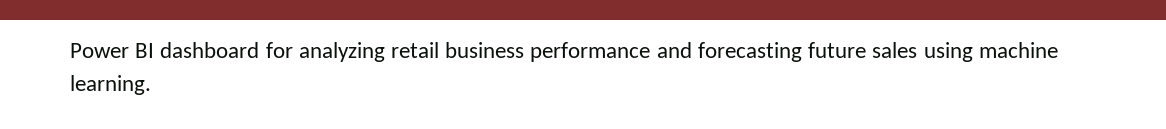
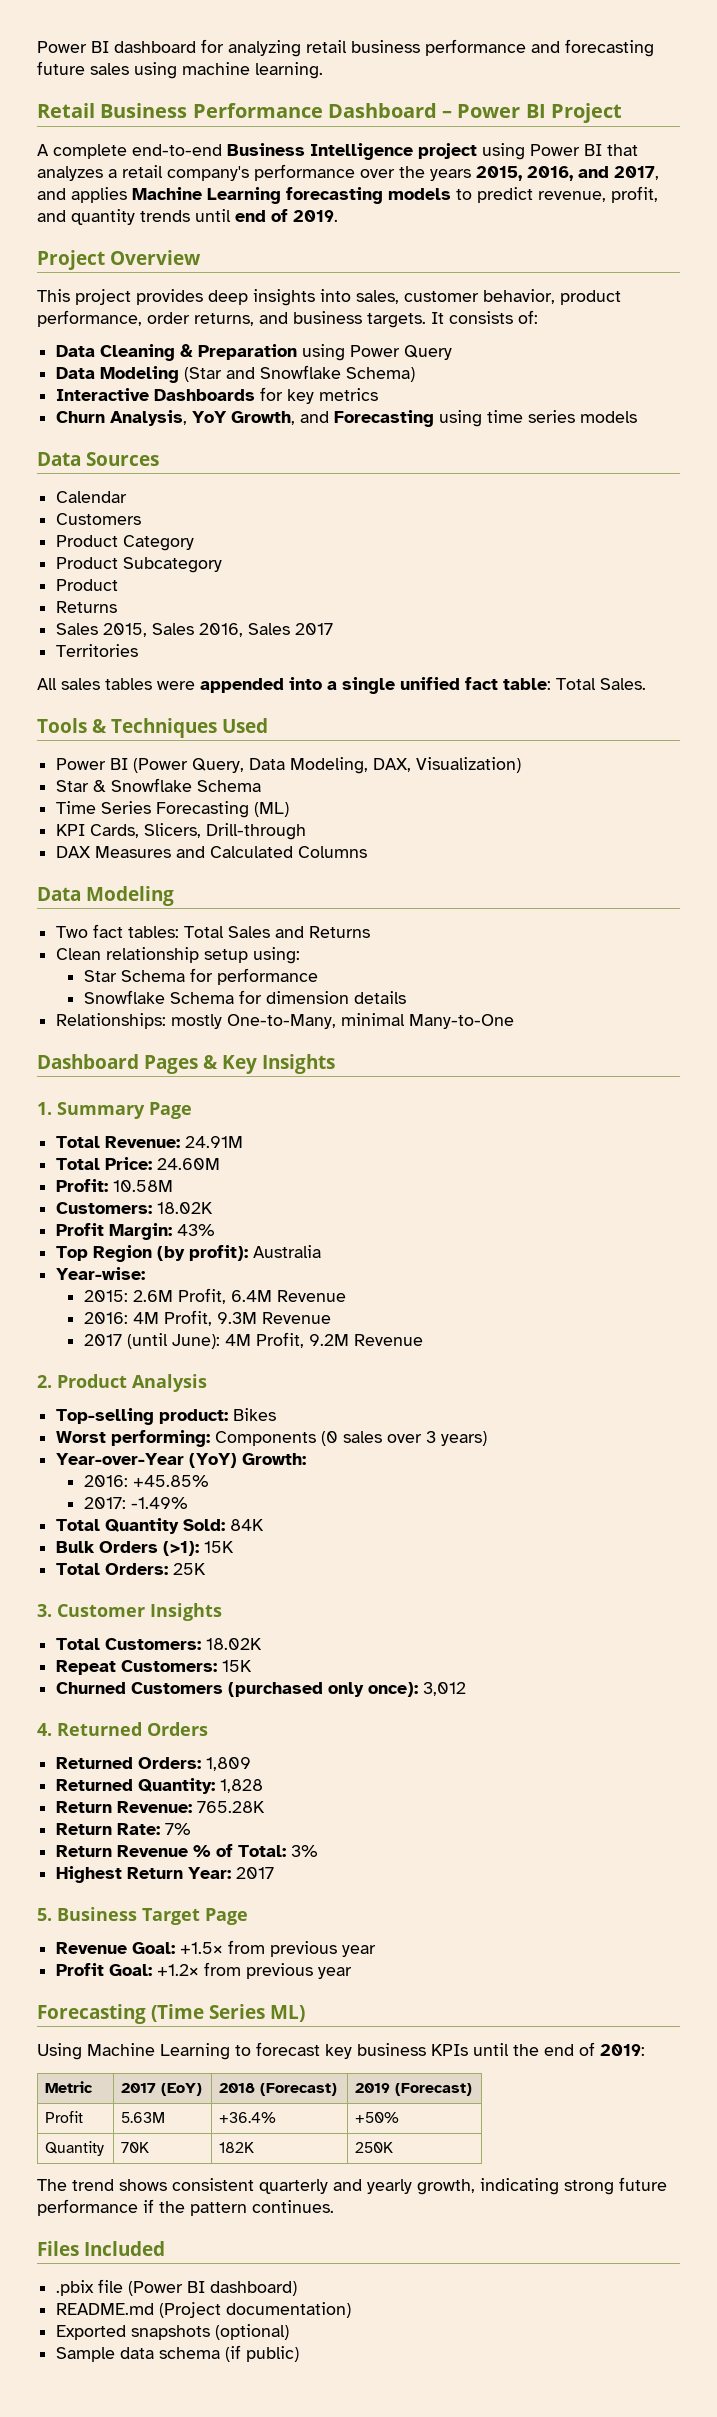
(151, 85) none -> [37,103,622,123] [37,143,638,160] [37,164,659,181] [37,186,658,204] [37,209,338,225] [37,250,201,270] [37,289,621,306] [37,310,538,328] [56,344,453,361] [56,365,416,383] [56,387,379,404] [56,410,638,427] [37,452,159,466] [56,491,128,503] [56,513,142,525] [56,535,195,551] [56,557,223,573] [56,579,119,591] [56,601,118,613] [56,623,334,637] [56,644,139,657] [37,677,646,694] [37,718,268,738] [56,757,522,774] [56,778,262,792] [56,801,290,818] [56,823,307,840] [56,846,368,858] [37,886,174,906] [56,924,371,938] [56,947,301,964] [83,968,318,985] [83,990,406,1004] [56,1013,515,1029] [37,1054,335,1074] [37,1102,192,1119] [56,1136,244,1148] [56,1157,221,1170] [56,1179,174,1192] [56,1202,214,1214] [56,1223,216,1240] [56,1245,322,1262] [56,1267,146,1280] [83,1288,346,1304] [83,1310,331,1326] [83,1332,423,1349] [37,1374,207,1392] [56,1408,277,1425] [56,1430,488,1447] [56,1453,307,1468] [83,1475,209,1487] [83,1497,188,1509] [56,1518,265,1534] [56,1541,235,1556] [56,1563,207,1575] [37,1603,222,1621] [56,1638,263,1650] [56,1660,253,1675] [56,1682,467,1697] [37,1722,208,1736] [56,1757,252,1771] [56,1778,264,1794] [56,1801,266,1813] [56,1823,192,1835] [56,1844,319,1857] [56,1866,275,1883] [37,1907,248,1925] [56,1940,377,1957] [56,1962,353,1979] [37,2004,305,2024] [37,2042,645,2060] [45,2081,94,2093] [121,2083,203,2096] [219,2083,338,2096] [355,2083,473,2096] [45,2111,84,2123] [121,2112,166,2123] [219,2112,277,2123] [355,2112,400,2123] [45,2141,105,2156] [121,2142,150,2153] [219,2142,255,2153] [355,2142,394,2153] [37,2177,667,2195] [37,2199,334,2216] [37,2241,165,2256] [56,2279,298,2296] [56,2302,352,2318] [56,2324,290,2340] [56,2345,300,2362] // Retail Business Performance Dashboard – Power BI Project // A complete end-to-end Business Intelligence project using Power BI that analyzes a retail company's performance over the years 2015, 2016, and 2017, and applies Machine Learning forecasting models to predict revenue, profit, and quantity trends until end of 2019. // Project Overview // This project provides deep insights into sales, customer behavior, product performance, order returns, and business targets. It consists of: // Data Cleaning & Preparation using Power Query // Data Modeling (Star and Snowflake Schema) // Interactive Dashboards for key metrics // Churn Analysis, YoY Growth, and Forecasting using time series models // Data Sources // Calendar // Customers // Product Category // Product Subcategory // Product // Returns // Sales 2015, Sales 2016, Sales 2017 // Territories // All sales tables were appended into a single unified fact table: Total Sales. // Tools & Techniques Used // Power BI (Power Query, Data Modeling, DAX, Visualization) // Star & Snowflake Schema // Time Series Forecasting (ML) // KPI Cards, Slicers, Drill-through // DAX Measures and Calculated Columns // Data Modeling // Two fact tables: Total Sales and Returns // Clean relationship setup using: // Star Schema for performance // Snowflake Schema for dimension details // Relationships: mostly One-to-Many, minimal Many-to-One // Dashboard Pages & Key Insights // 1. Summary Page // Total Revenue: 24.91M // Total Price: 24.60M // Profit: 10.58M // Customers: 18.02K // Profit Margin: 43% // Top Region (by profit): Australia // Year-wise: // 2015: 2.6M Profit, 6.4M Revenue // 2016: 4M Profit, 9.3M Revenue // 2017 (until June): 4M Profit, 9.2M Revenue // 2. Product Analysis // Top-selling product: Bikes // Worst performing: Components (0 sales over 3 years) // Year-over-Year (YoY) Growth: // 2016: +45.85% // 2017: -1.49% // Total Quantity Sold: 84K // Bulk Orders (>1): 15K // Total Orders: 25K // 3. Customer Insights // Total Customers: 18.02K // Repeat Customers: 15K // Churned Customers (purchased only once): 3,012 // 4. Returned Orders // Returned Orders: 1,809 // Returned Quantity: 1,828 // Return Revenue: 765.28K // Return Rate: 7% // Return Revenue % of Total: 3% // Highest Return Year: 2017 // 5. Business Target Page // Revenue Goal: +1.5× from previous year // Profit Goal: +1.2× from previous year // Forecasting (Time Series ML) // Using Machine Learning to forecast key business KPIs until the end of 2019: // Metric | 2017 (EoY) | 2018 (Forecast) | 2019 (Forecast) // Profit | 5.63M | +36.4% | +50% // Quantity | 70K | 182K | 250K // The trend shows consistent quarterly and yearly growth, indicating strong future performance if the pattern continues. // Files Included // .pbix file (Power BI dashboard) // README.md (Project documentation) // Exported snapshots (optional) // Sample data schema (if public)

